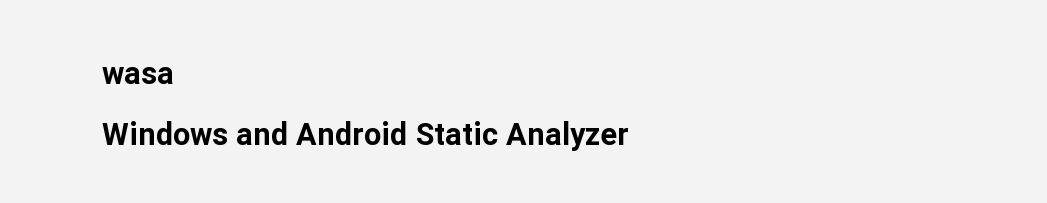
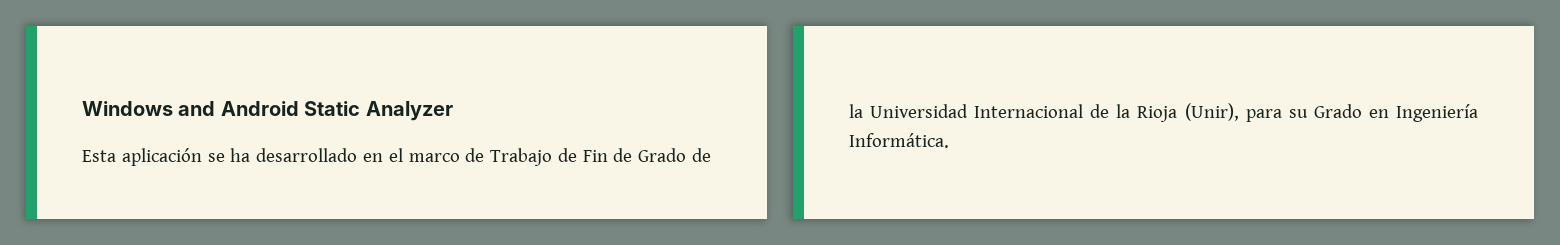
[102,67,174,84] wasa // -> (82, 108) none
(629, 136) none -> [82,148,712,166] [849,103,1478,122] [849,133,949,148] // Esta aplicación se ha desarrollado en el marco de Trabajo de Fin de Grado de la Universidad Internacional de la Rioja (Unir), para su Grado en Ingeniería Informática.

